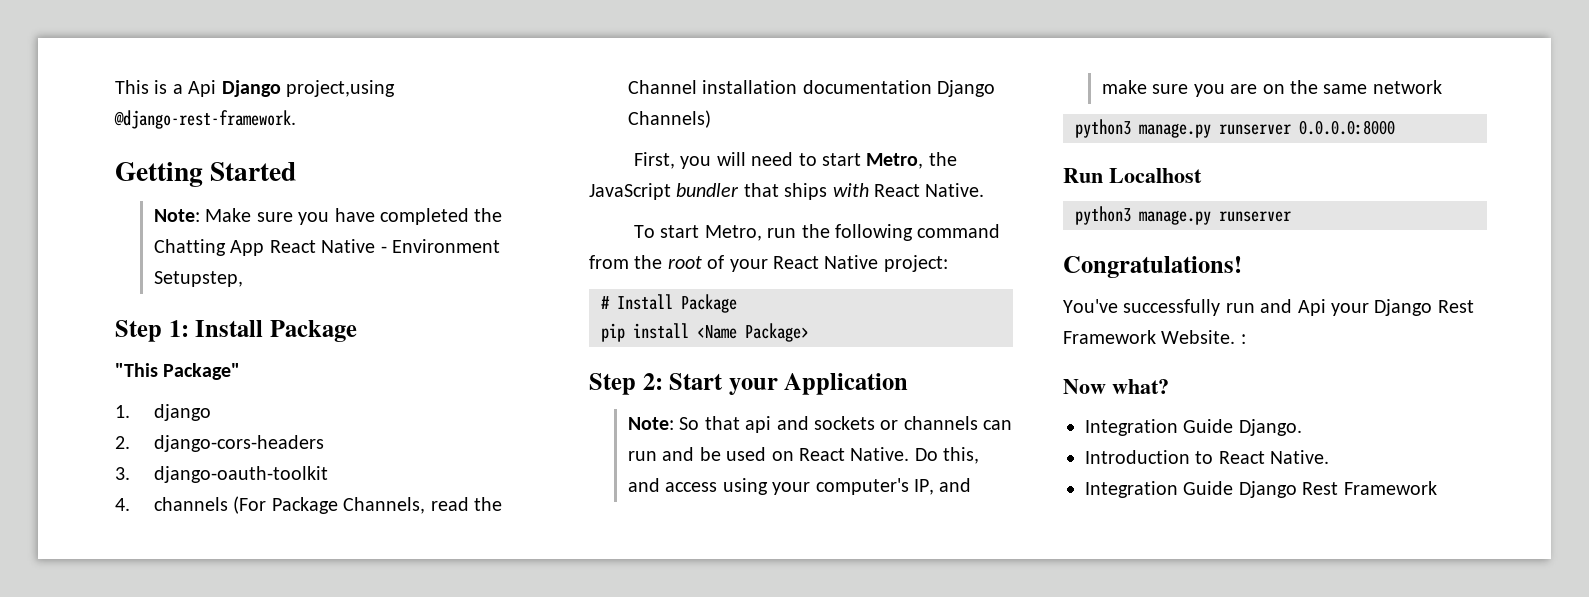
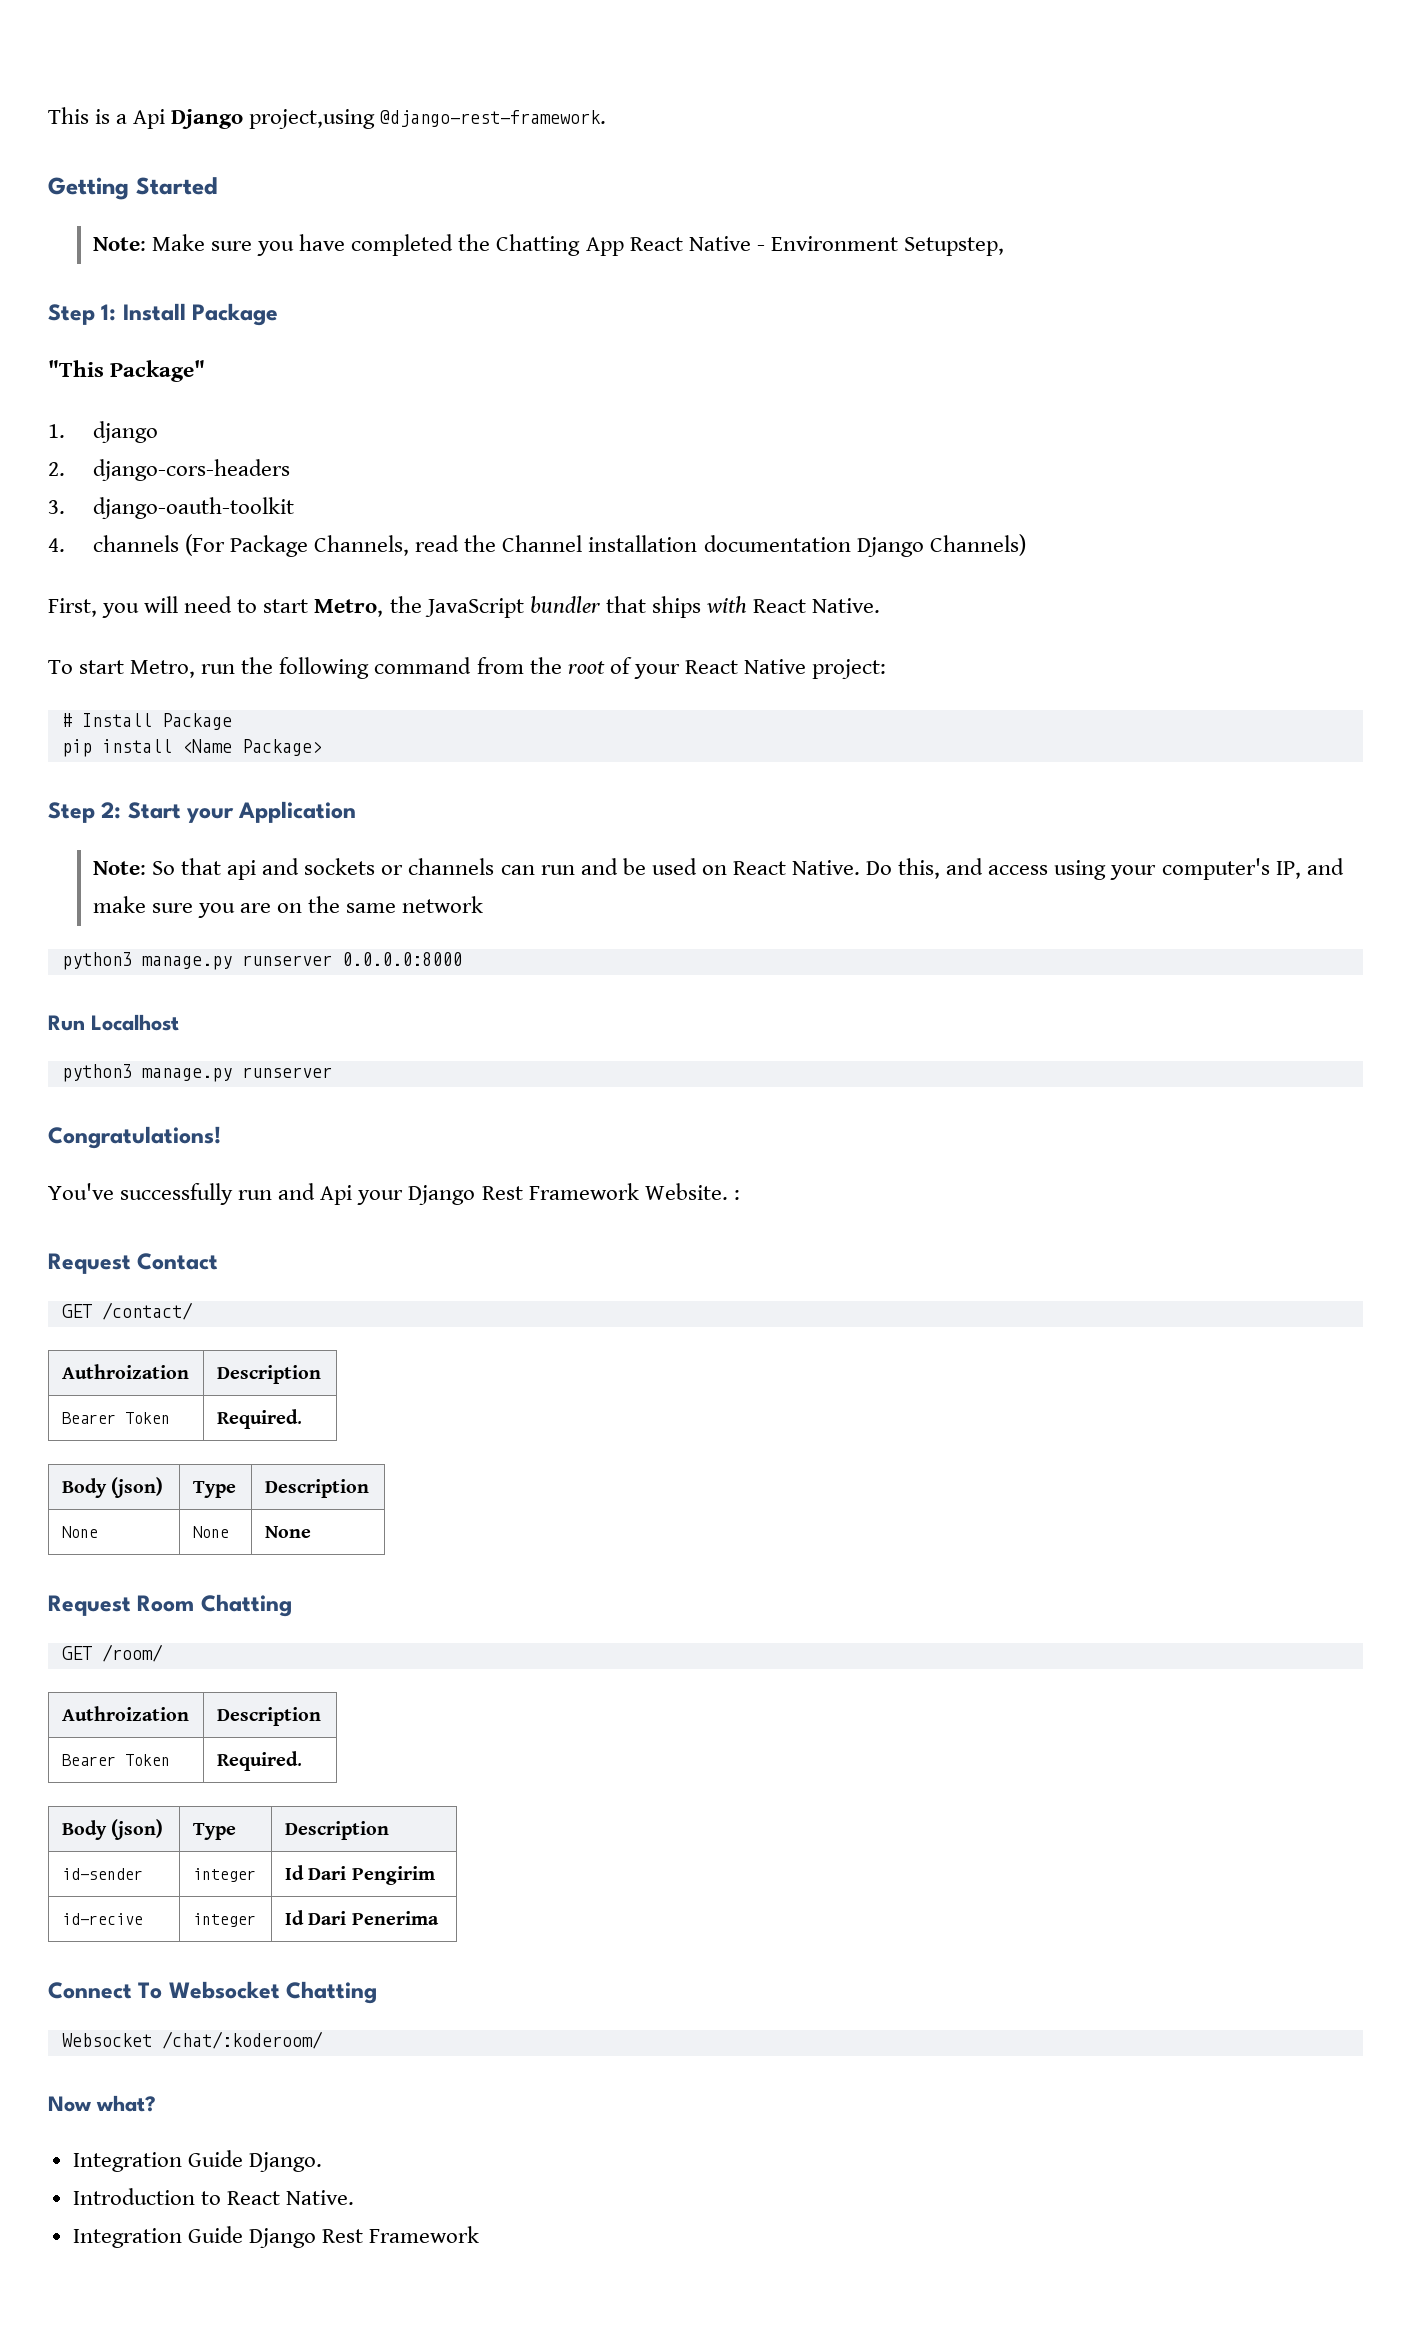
(1246, 339) none -> [48,1253,219,1274] [61,1302,193,1320] [61,1364,189,1379] [216,1365,321,1384] [61,1412,170,1424] [216,1409,302,1429] [61,1477,164,1498] [192,1481,236,1498] [264,1479,369,1498] [61,1526,98,1538] [192,1526,229,1538] [264,1526,311,1538] [48,1594,292,1617] [61,1644,163,1662] [61,1706,189,1721] [216,1707,321,1726] [61,1754,170,1766] [216,1751,302,1771] [61,1819,164,1840] [192,1823,236,1840] [284,1821,389,1840] [61,1868,143,1880] [192,1868,256,1882] [284,1865,435,1885] [61,1913,143,1925] [192,1913,256,1927] [284,1910,439,1925] [48,1981,378,2004] [61,2031,323,2049] // Request Contact // GET /contact/ // Authroization | Description // Bearer Token | Required. // Body (json) | Type | Description // None | None | None // Request Room Chatting // GET /room/ // Authroization | Description // Bearer Token | Required. // Body (json) | Type | Description // id-sender | integer | Id Dari Pengirim // id-recive | integer | Id Dari Penerima // Connect To Websocket Chatting // Websocket /chat/:koderoom/

